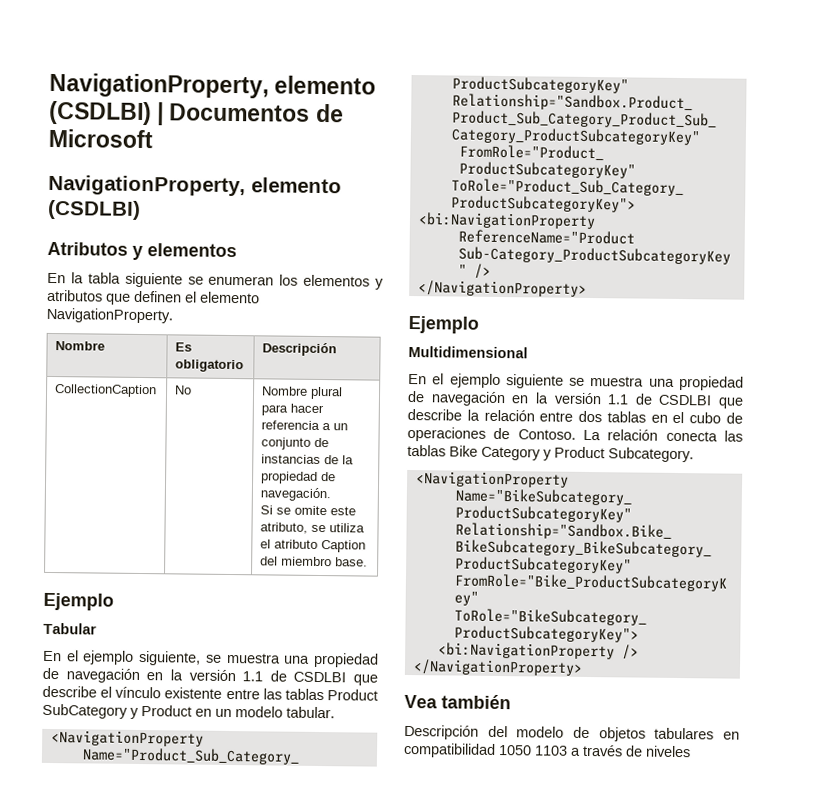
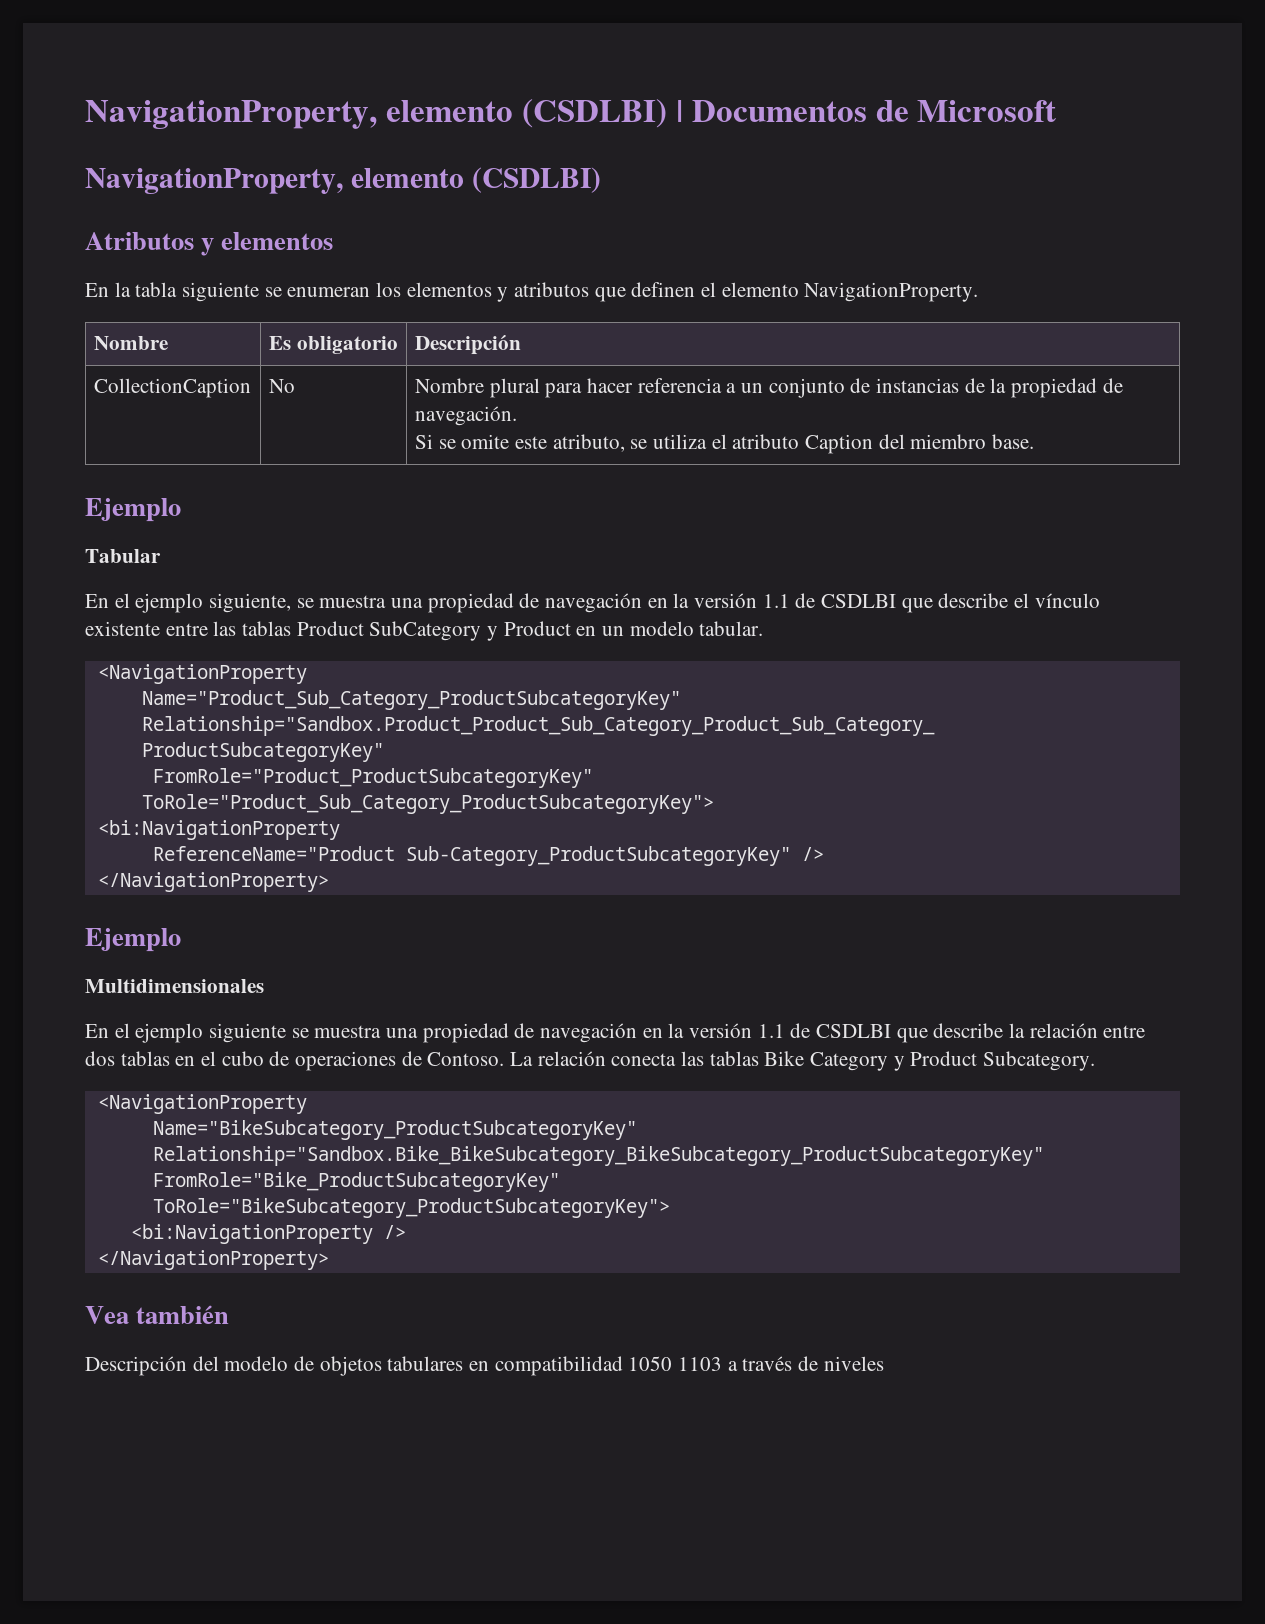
[408,345,528,359] Multidimensional -> [85,979,264,993] Multidimensionales

